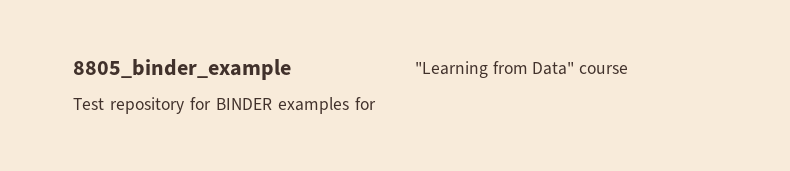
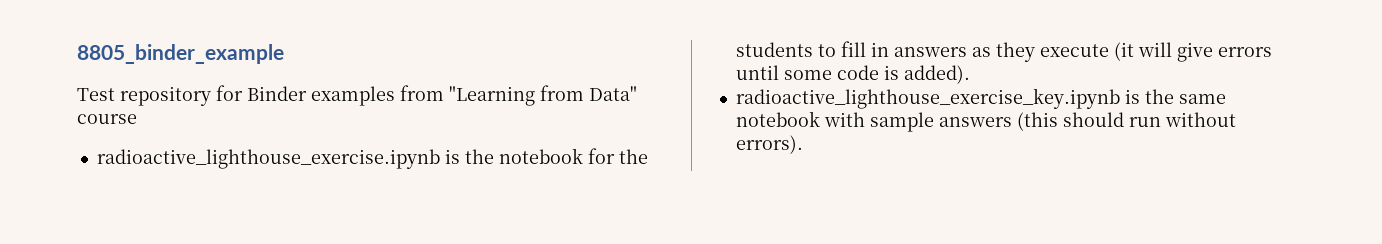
[216,97,376,114] BINDER examples for -> [247,85,444,106] Binder examples from
(629, 69) none -> [96,148,648,169] [735,41,1272,62] [735,65,970,84] [735,88,1226,109] [735,111,1236,132] [735,135,803,154] // radioactive_lighthouse_exercise.ipynb is the notebook for the students to fill in answers as they execute (it will give errors until some code is added). // radioactive_lighthouse_exercise_key.ipynb is the same notebook with sample answers (this should run without errors).

